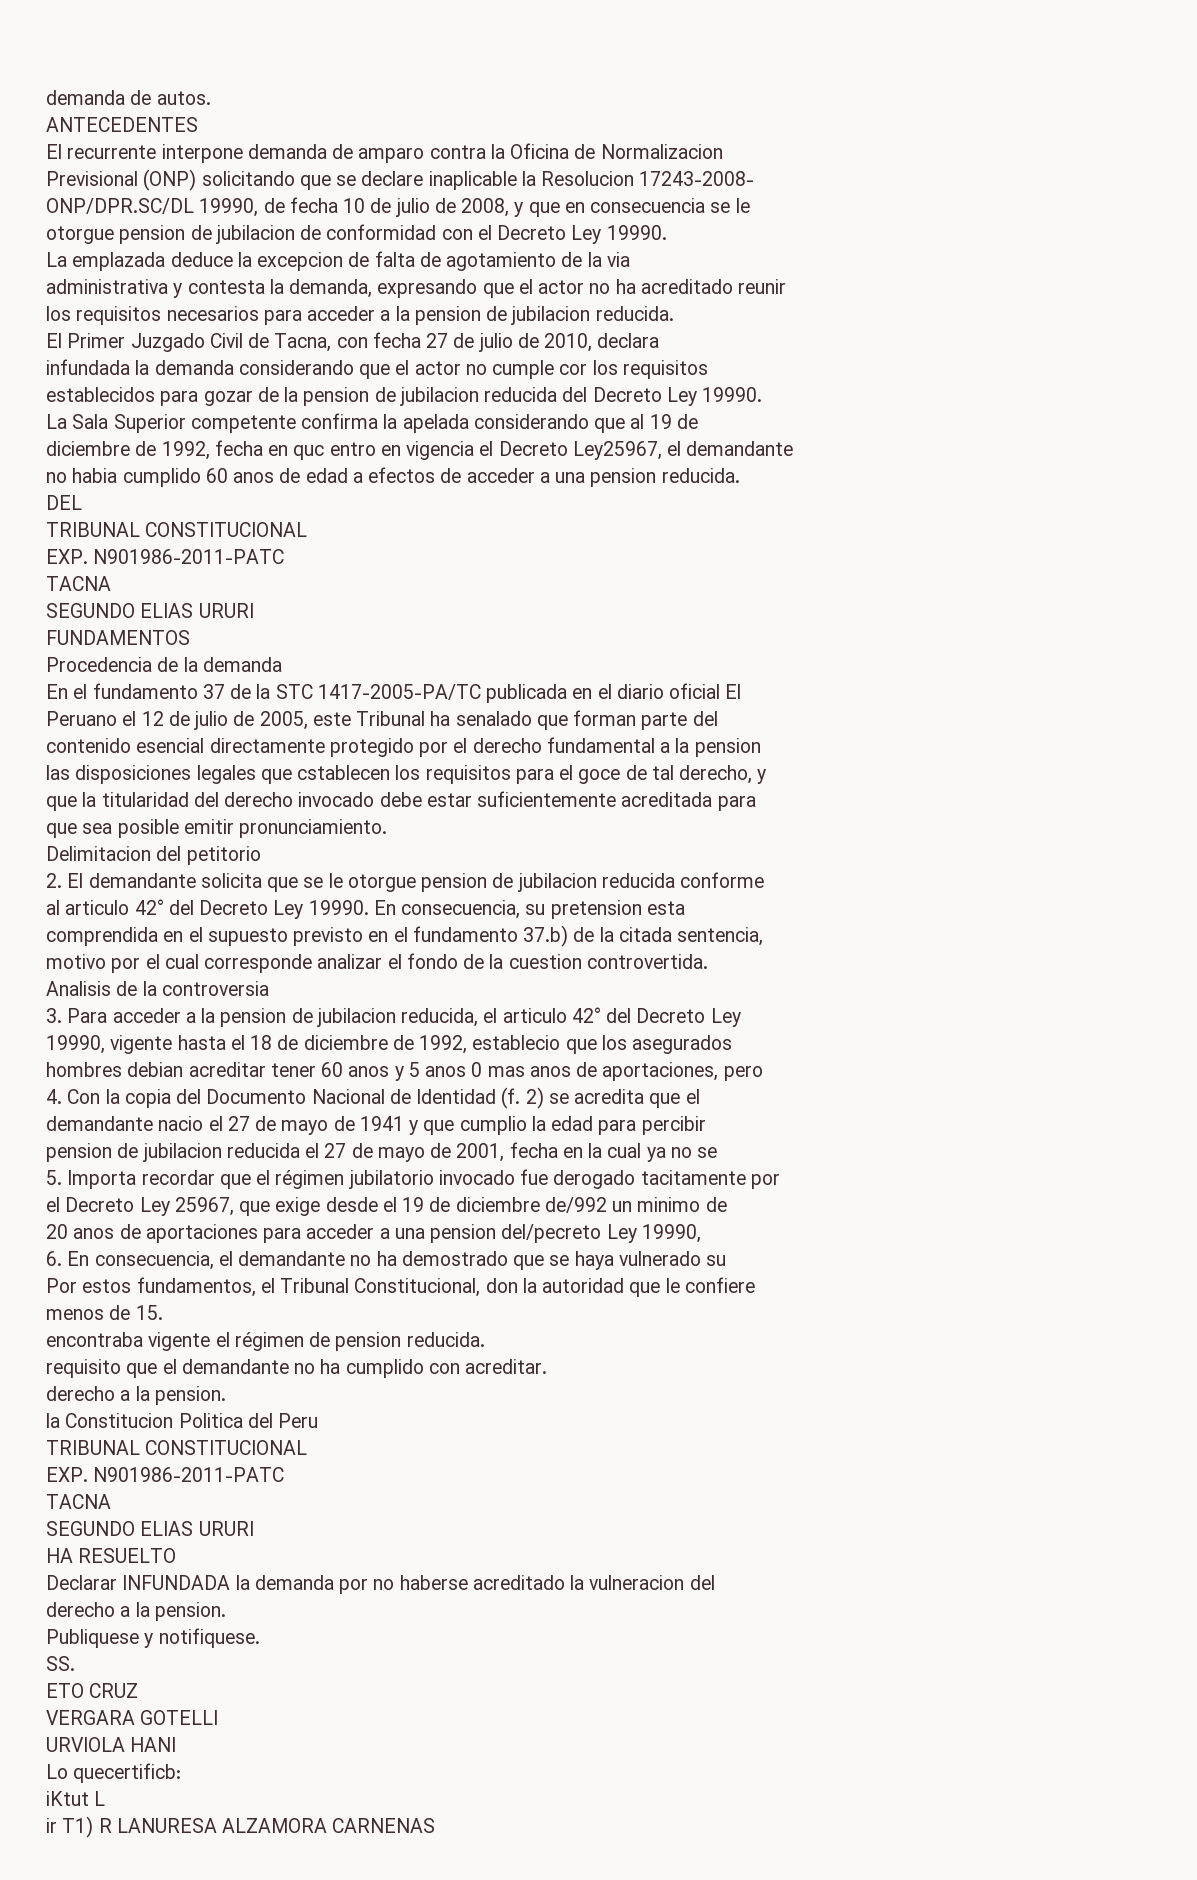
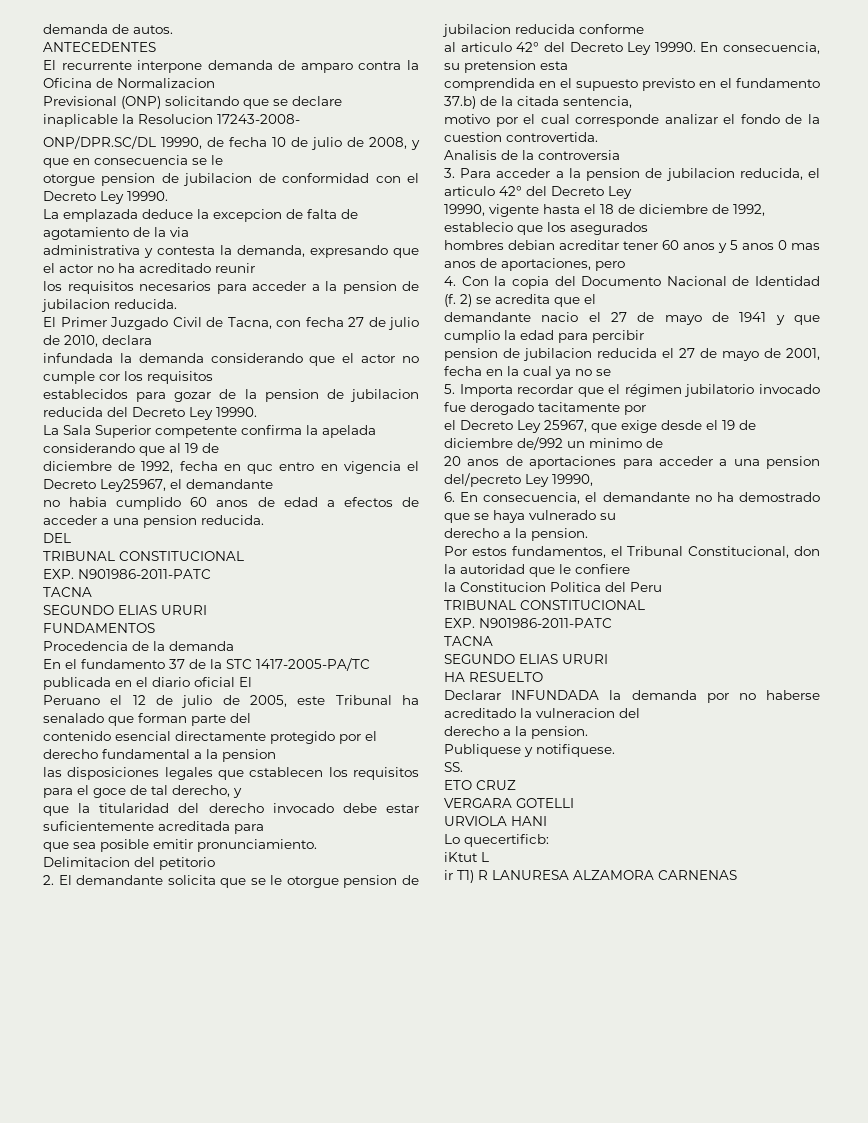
(727, 1260) none -> [444,528,588,541] // derecho a la pension.
[46,1305,163,1320] [46,1332,485,1351] [46,1359,548,1378] [46,1386,226,1405] // menos de 15. // encontraba vigente el régimen de pension reducida. // requisito que el demandante no ha cumplido con acreditar. // derecho a la pension. -> (630, 569) none

